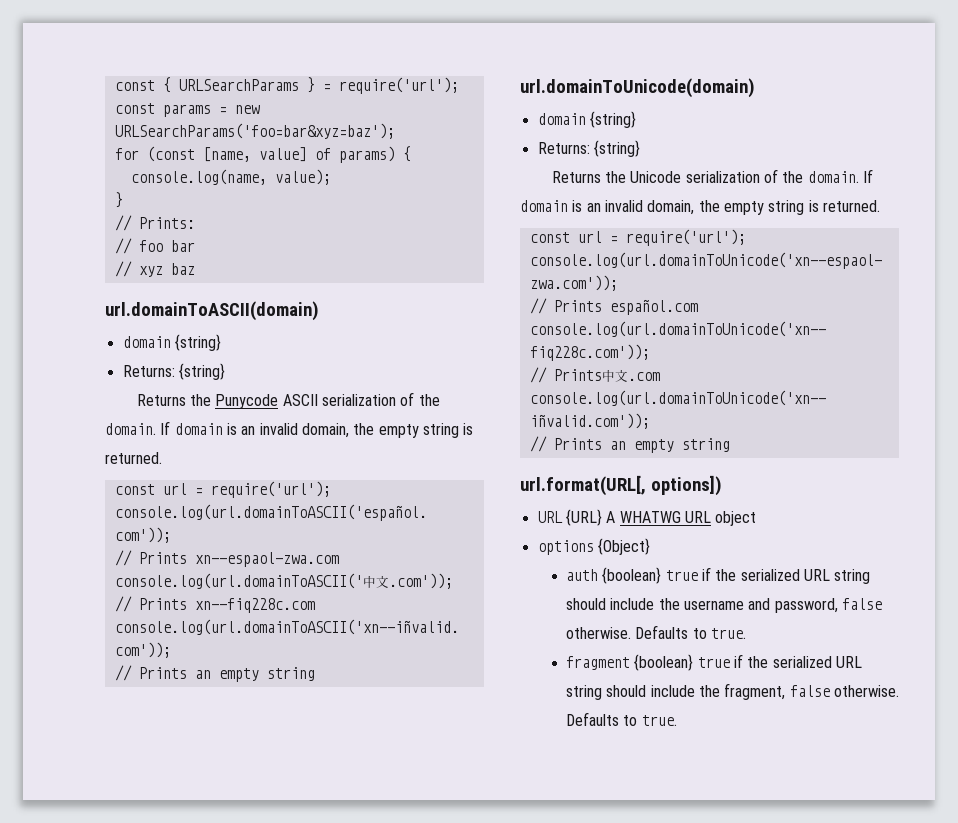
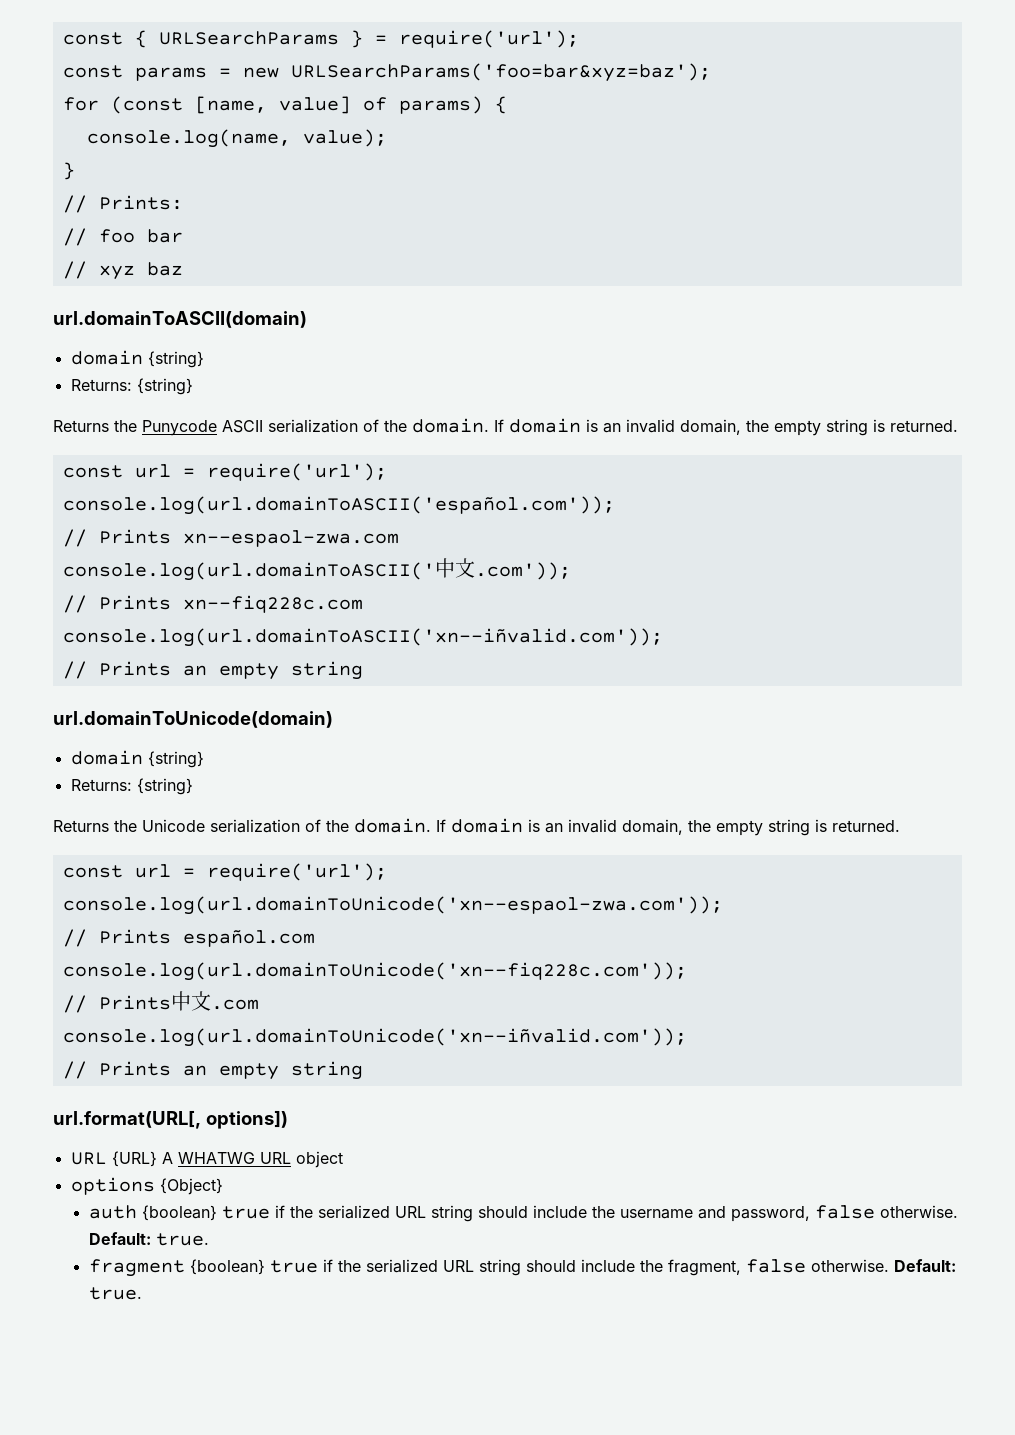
[635,625,707,639] Defaults to -> [88,1232,151,1245] Default:
[565,712,638,726] Defaults to -> [893,1259,956,1272] Default:

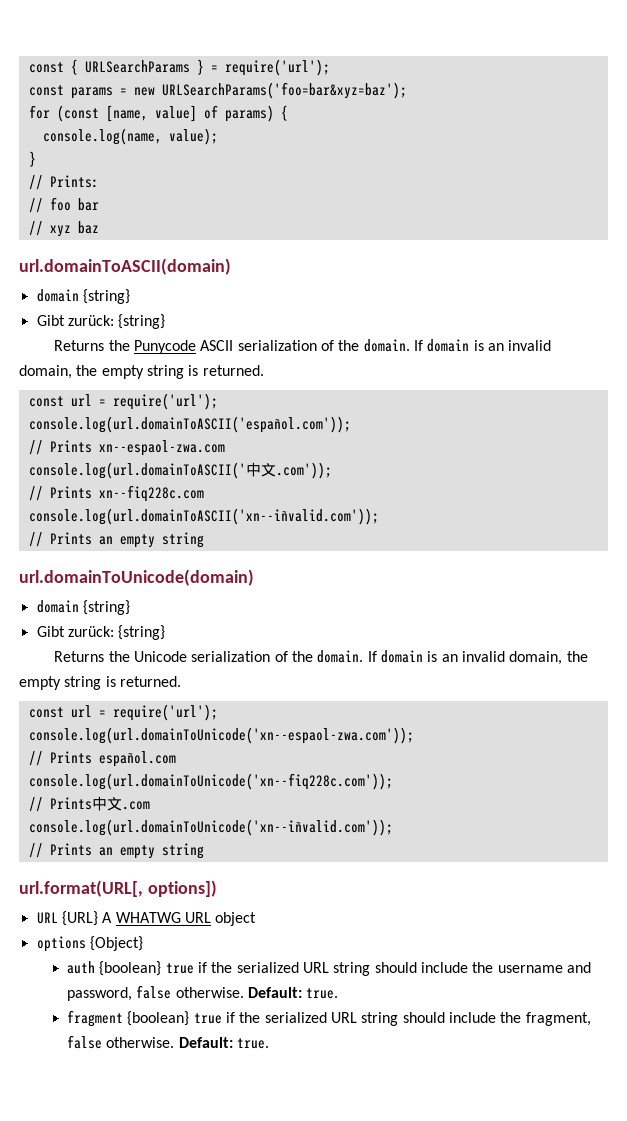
[70,379,132,391] Returns: -> [36,315,114,326] Gibt zurück:
[70,779,132,791] Returns: -> [36,626,114,637] Gibt zurück:

